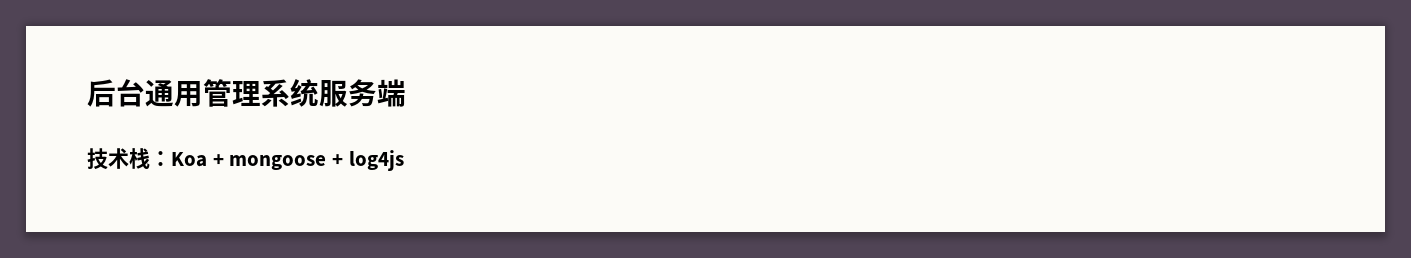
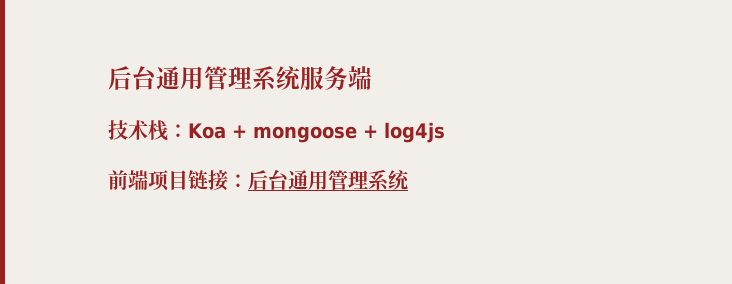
(404, 160) none -> [108,169,409,191] // 前端项目链接：后台通用管理系统

